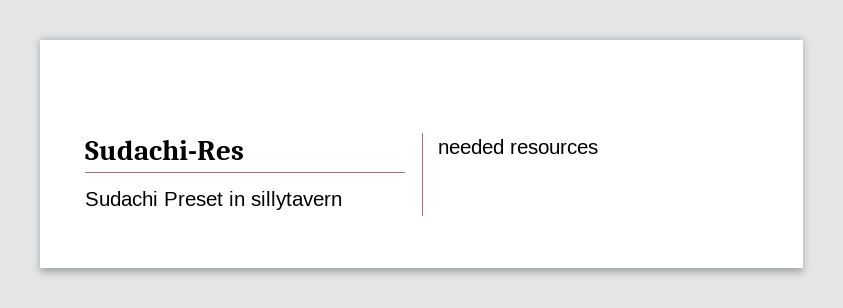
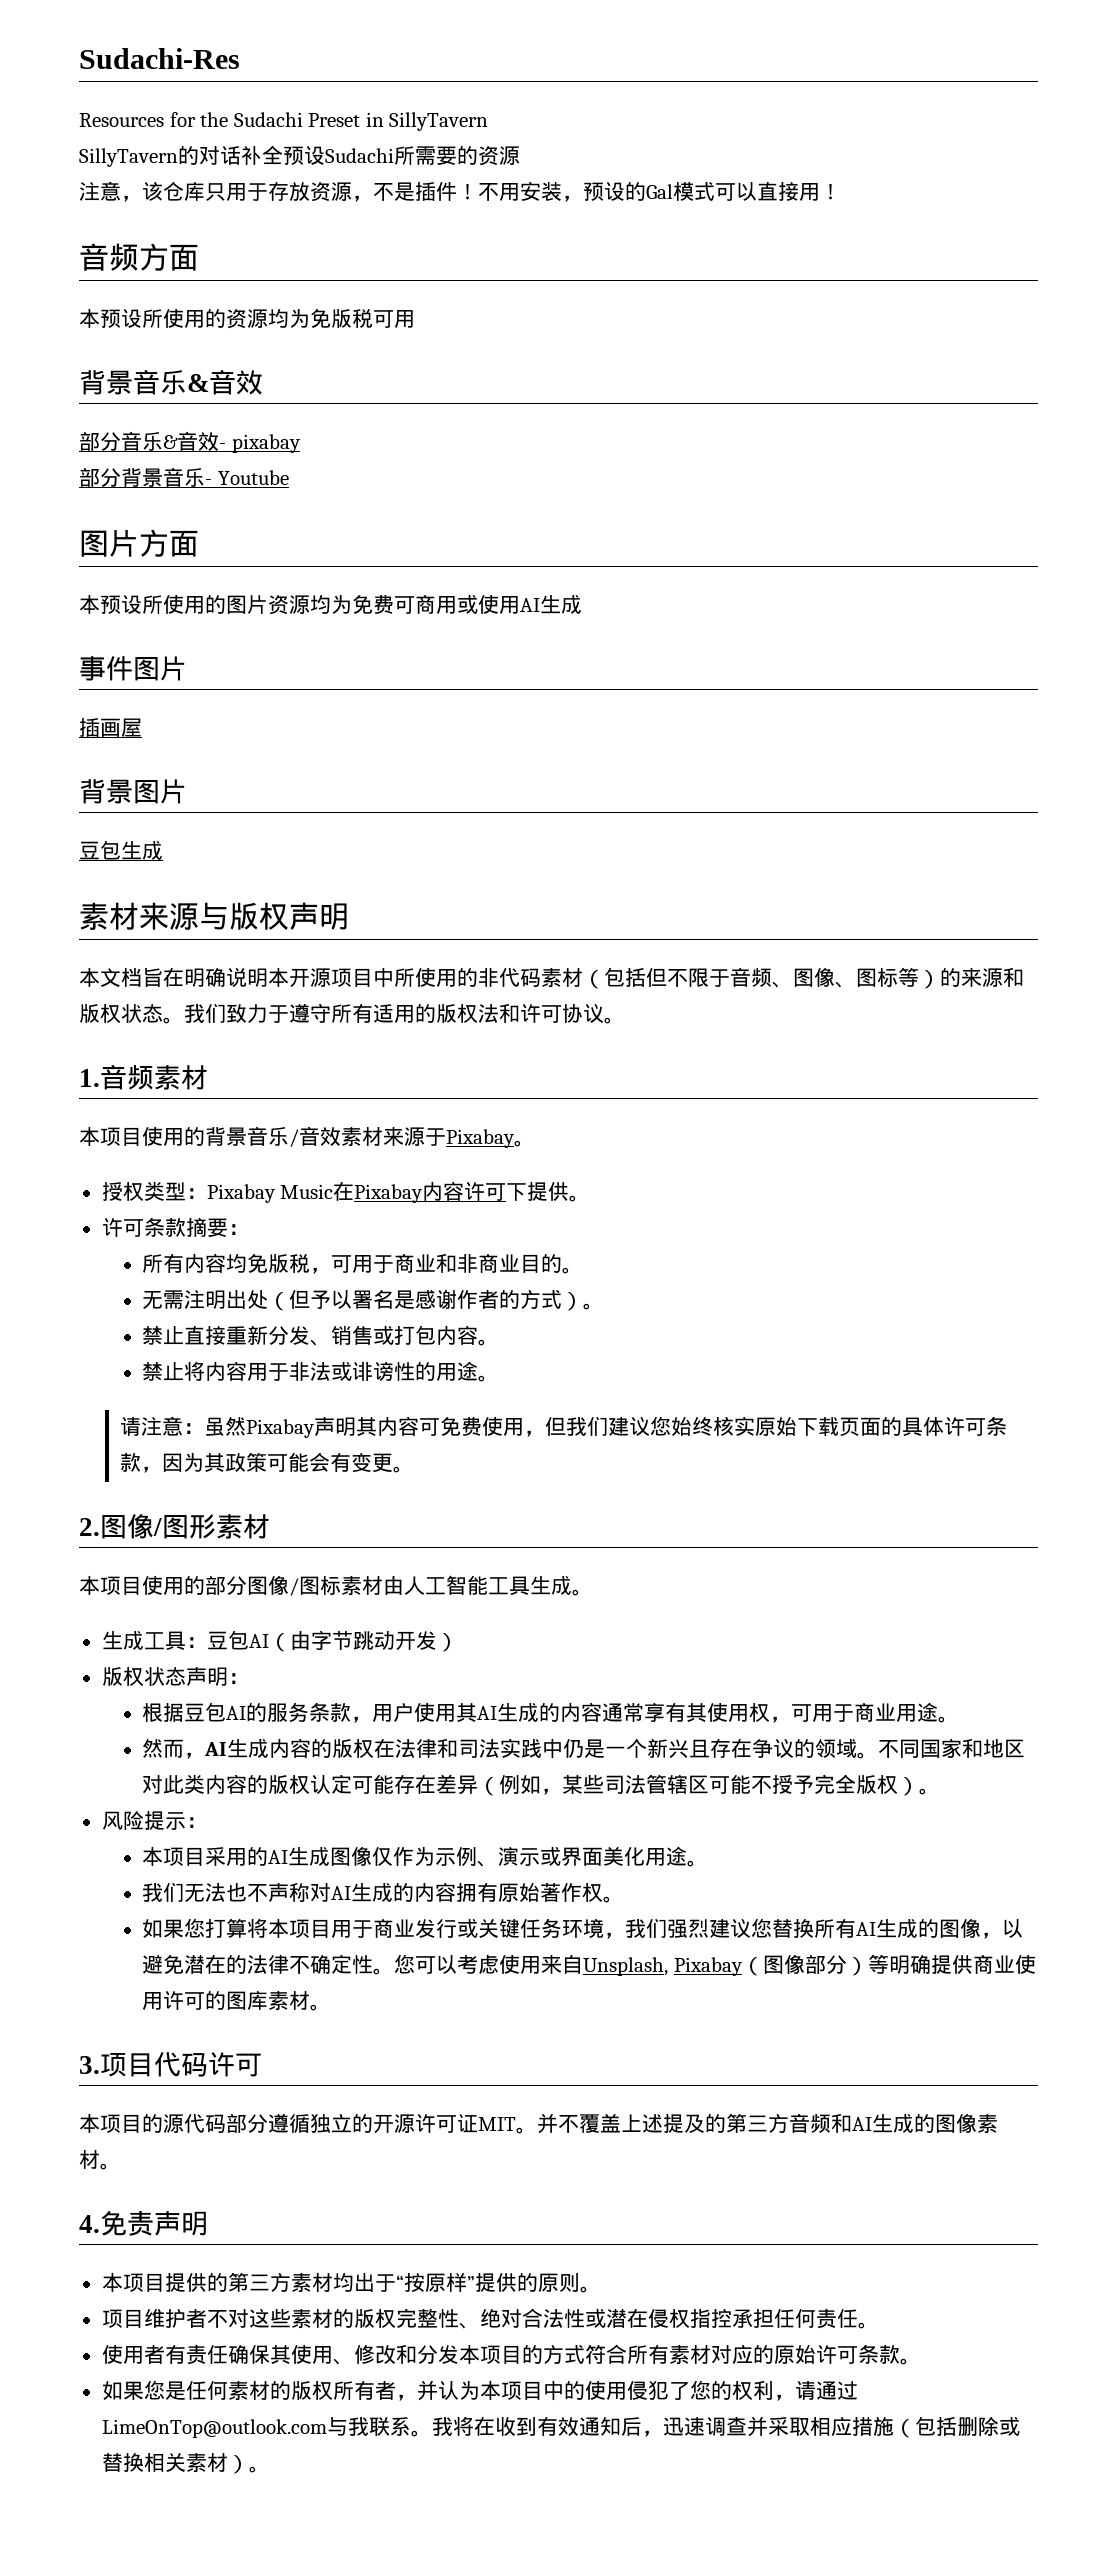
[85,191,342,210] [438,139,598,154] Sudachi Preset in sillytavern needed resources -> [79,112,489,131] [79,145,520,167] [79,181,841,202] [79,243,199,271] [79,308,415,329] [79,369,263,395] [79,431,301,453] [79,467,289,487] [79,529,199,557] [79,594,582,615] [79,656,187,681] [79,718,142,737] [79,779,187,804] [79,840,163,860] [79,902,349,930] [79,967,1024,989] [79,1003,625,1024] [79,1064,208,1090] [79,1126,535,1148] [101,1181,591,1203] [101,1217,249,1237] [142,1253,584,1274] [142,1289,605,1311] [142,1325,500,1346] [142,1361,500,1382] [119,1416,1007,1438] [119,1452,414,1473] [79,1514,270,1539] [79,1575,593,1596] [101,1630,458,1652] [101,1666,249,1687] [142,1702,960,1723] [142,1738,1026,1759] [142,1774,941,1796] [101,1811,207,1830] [142,1846,709,1867] [142,1882,625,1903] [142,1918,1024,1939] [142,1954,1036,1976] [142,1990,332,2011] [79,2052,262,2077] [79,2113,998,2134] [79,2150,121,2170] [79,2210,208,2236] [101,2272,601,2293] [101,2308,879,2329] [101,2344,921,2365] [101,2380,858,2401] [101,2416,1020,2438] [101,2452,270,2474] Resources for the Sudachi Preset in SillyTavern // SillyTavern的对话补全预设Sudachi所需要的资源 // 注意，该仓库只用于存放资源，不是插件！不用安装，预设的Gal模式可以直接用！ // 音频方面 // 本预设所使用的资源均为免版税可用 // 背景音乐&音效 // 部分音乐&音效- pixabay // 部分背景音乐- Youtube // 图片方面 // 本预设所使用的图片资源均为免费可商用或使用AI生成 // 事件图片 // 插画屋 // 背景图片 // 豆包生成 // 素材来源与版权声明 // 本文档旨在明确说明本开源项目中所使用的非代码素材（包括但不限于音频、图像、图标等）的来源和版权状态。我们致力于遵守所有适用的版权法和许可协议。 // 1.音频素材 // 本项目使用的背景音乐/音效素材来源于Pixabay。 // 授权类型：Pixabay Music在Pixabay内容许可下提供。 // 许可条款摘要： // 所有内容均免版税，可用于商业和非商业目的。 // 无需注明出处（但予以署名是感谢作者的方式）。 // 禁止直接重新分发、销售或打包内容。 // 禁止将内容用于非法或诽谤性的用途。 // 请注意：虽然Pixabay声明其内容可免费使用，但我们建议您始终核实原始下载页面的具体许可条款，因为其政策可能会有变更。 // 2.图像/图形素材 // 本项目使用的部分图像/图标素材由人工智能工具生成。 // 生成工具：豆包AI（由字节跳动开发） // 版权状态声明： // 根据豆包AI的服务条款，用户使用其AI生成的内容通常享有其使用权，可用于商业用途。 // 然而，AI生成内容的版权在法律和司法实践中仍是一个新兴且存在争议的领域。不同国家和地区对此类内容的版权认定可能存在差异（例如，某些司法管辖区可能不授予完全版权）。 // 风险提示： // 本项目采用的AI生成图像仅作为示例、演示或界面美化用途。 // 我们无法也不声称对AI生成的内容拥有原始著作权。 // 如果您打算将本项目用于商业发行或关键任务环境，我们强烈建议您替换所有AI生成的图像，以避免潜在的法律不确定性。您可以考虑使用来自Unsplash, Pixabay（图像部分）等明确提供商业使用许可的图库素材。 // 3.项目代码许可 // 本项目的源代码部分遵循独立的开源许可证MIT。并不覆盖上述提及的第三方音频和AI生成的图像素材。 // 4.免责声明 // 本项目提供的第三方素材均出于“按原样”提供的原则。 // 项目维护者不对这些素材的版权完整性、绝对合法性或潜在侵权指控承担任何责任。 // 使用者有责任确保其使用、修改和分发本项目的方式符合所有素材对应的原始许可条款。 // 如果您是任何素材的版权所有者，并认为本项目中的使用侵犯了您的权利，请通过LimeOnTop@outlook.com与我联系。我将在收到有效通知后，迅速调查并采取相应措施（包括删除或替换相关素材）。

